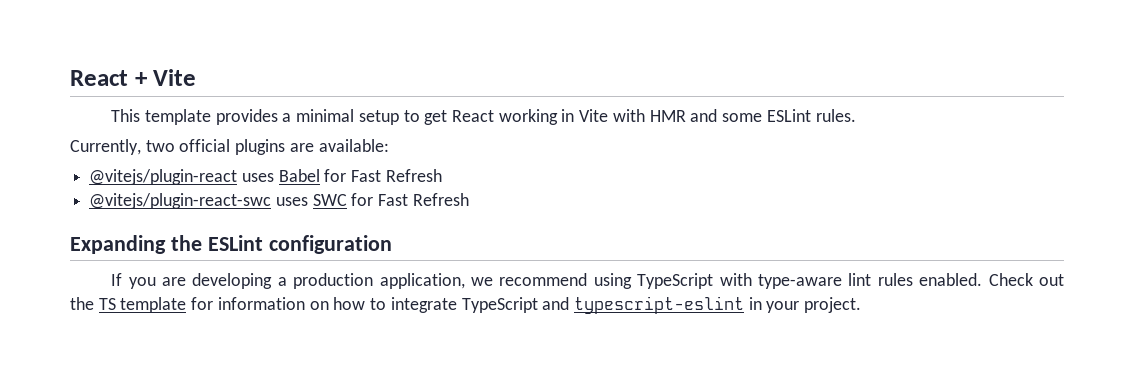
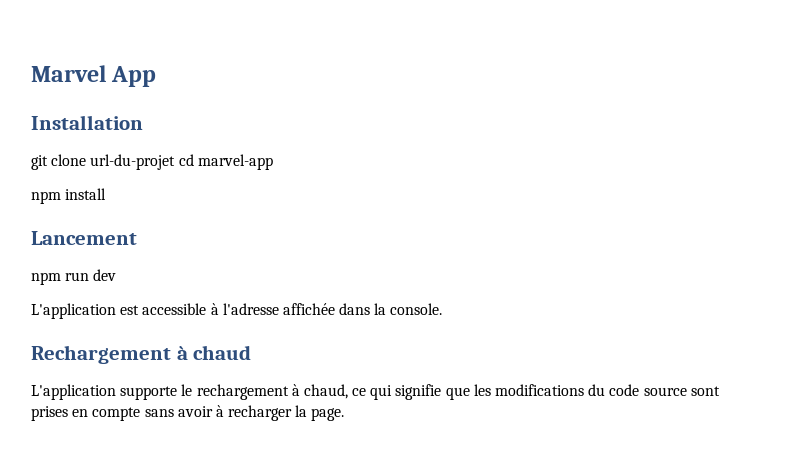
[70,69,197,86] [111,109,856,125] [70,139,389,155] [89,169,442,185] [89,193,469,209] [70,235,392,254] [111,273,1064,289] [70,296,862,314] React + Vite // This template provides a minimal setup to get React working in Vite with HMR and some ESLint rules. // Currently, two official plugins are available: // @vitejs/plugin-react uses Babel for Fast Refresh // @vitejs/plugin-react-swc uses SWC for Fast Refresh // Expanding the ESLint configuration // If you are developing a production application, we recommend using TypeScript with type-aware lint rules enabled. Check out the TS template for information on how to integrate TypeScript and typescript-eslint in your project. -> [31,65,157,87] [31,115,143,130] [31,154,273,170] [31,188,107,204] [31,231,137,245] [31,269,117,285] [31,303,443,319] [31,345,252,364] [31,384,720,400] [31,405,345,421] Marvel App // Installation // git clone url-du-projet cd marvel-app // npm install // Lancement // npm run dev // L'application est accessible à l'adresse affichée dans la console. // Rechargement à chaud // L'application supporte le rechargement à chaud, ce qui signifie que les modifications du code source sont prises en compte sans avoir à recharger la page.

